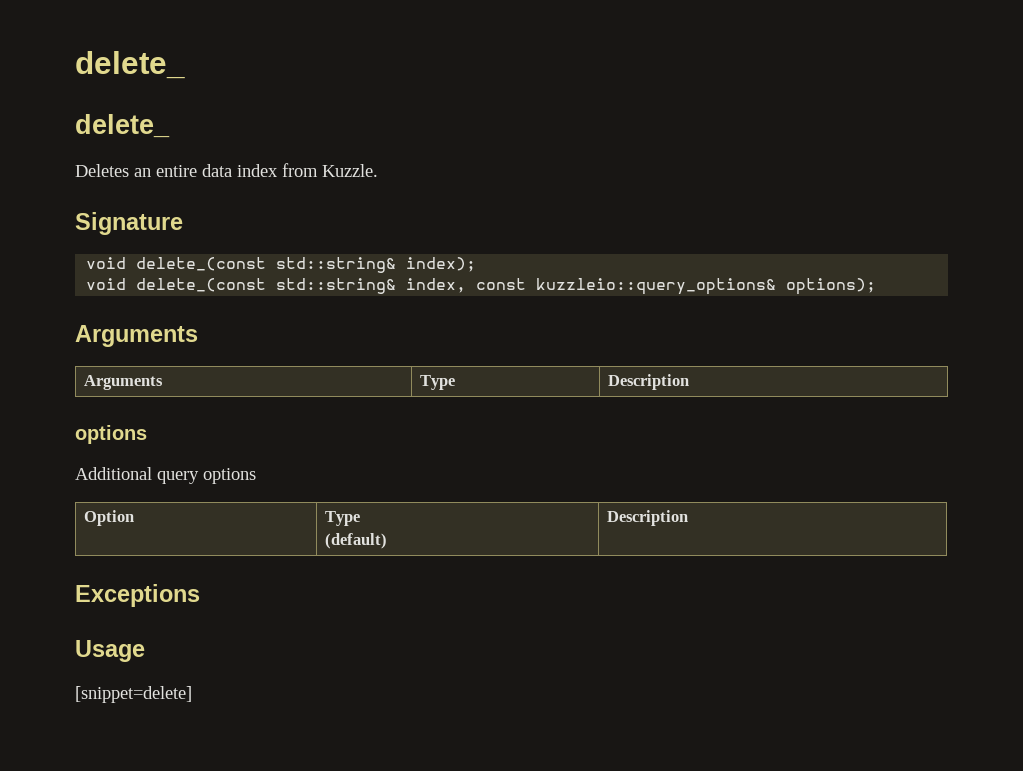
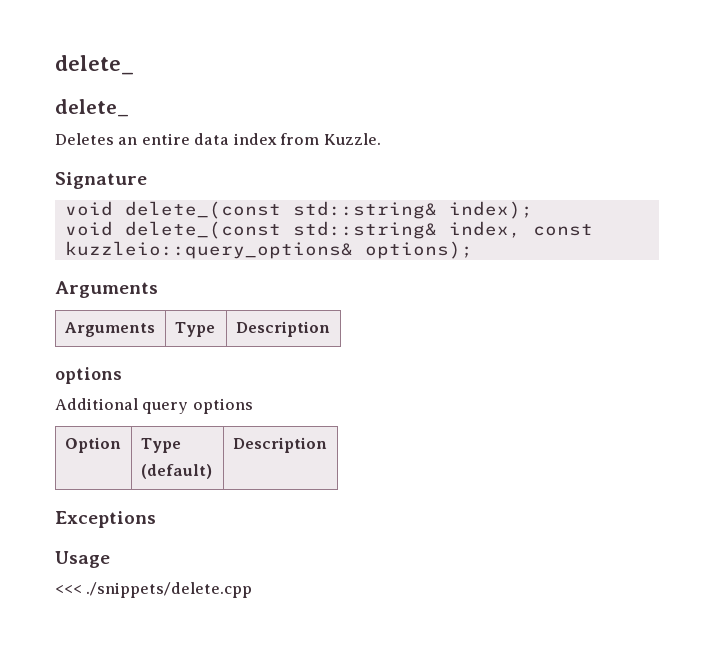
[75,686,192,703] [snippet=delete] -> [55,582,253,598] <<< ./snippets/delete.cpp

